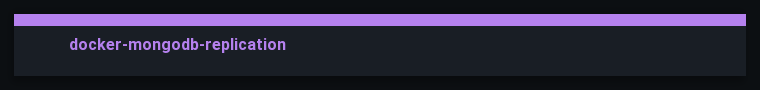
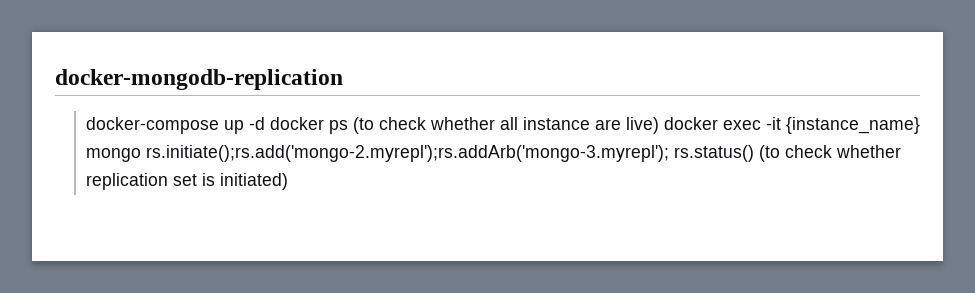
(286, 45) none -> [85,117,920,134] [85,145,901,162] [85,173,288,190] // docker-compose up -d docker ps (to check whether all instance are live) docker exec -it {instance_name} mongo rs.initiate();rs.add('mongo-2.myrepl');rs.addArb('mongo-3.myrepl'); rs.status() (to check whether replication set is initiated)

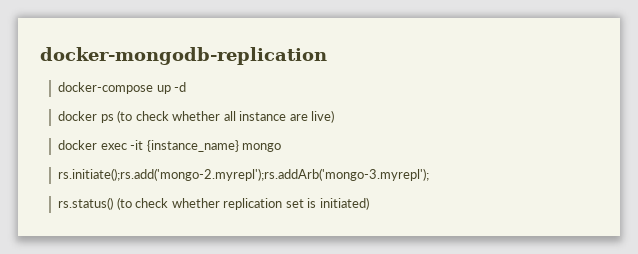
(265, 123) none -> (187, 87) //
(659, 125) none -> (335, 116) //
(141, 155) none -> (282, 147) //
(669, 153) none -> (430, 174) //

